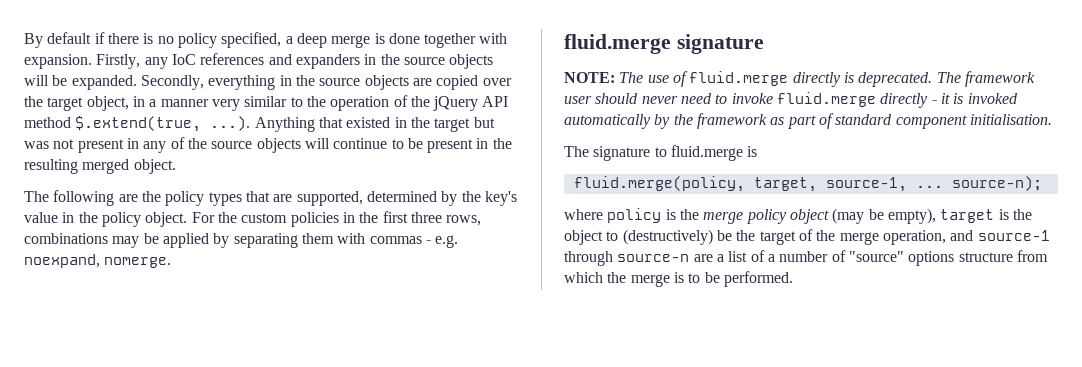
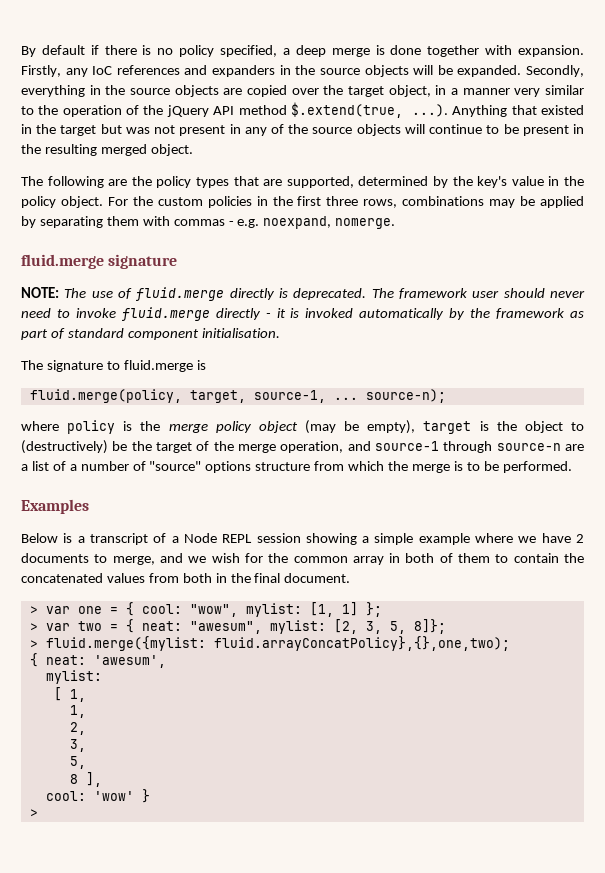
(793, 279) none -> [21,499,89,514] [21,533,584,545] [21,553,584,565] [21,573,351,583] [29,602,382,617] [29,619,446,634] [29,636,510,651] [29,653,166,668] [45,670,102,684] [53,687,86,702] [69,705,86,718] [69,722,86,735] [69,739,86,752] [69,756,86,769] [69,772,102,787] [45,789,150,803] [29,809,38,817] // Examples // Below is a transcript of a Node REPL session showing a simple example where we have 2 documents to merge, and we wish for the common array in both of them to contain the concatenated values from both in the final document. // > var one = { cool: "wow", mylist: [1, 1] }; // > var two = { neat: "awesum", mylist: [2, 3, 5, 8]}; // > fluid.merge({mylist: fluid.arrayConcatPolicy},{},one,two); // { neat: 'awesum', // mylist: // [ 1, // 1, // 2, // 3, // 5, // 8 ], // cool: 'wow' } // >

